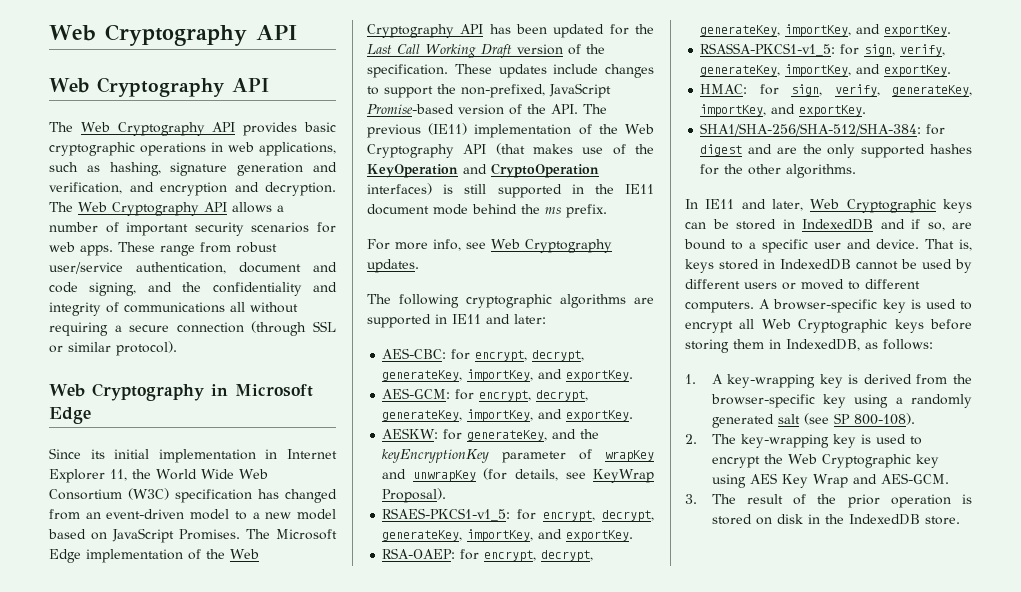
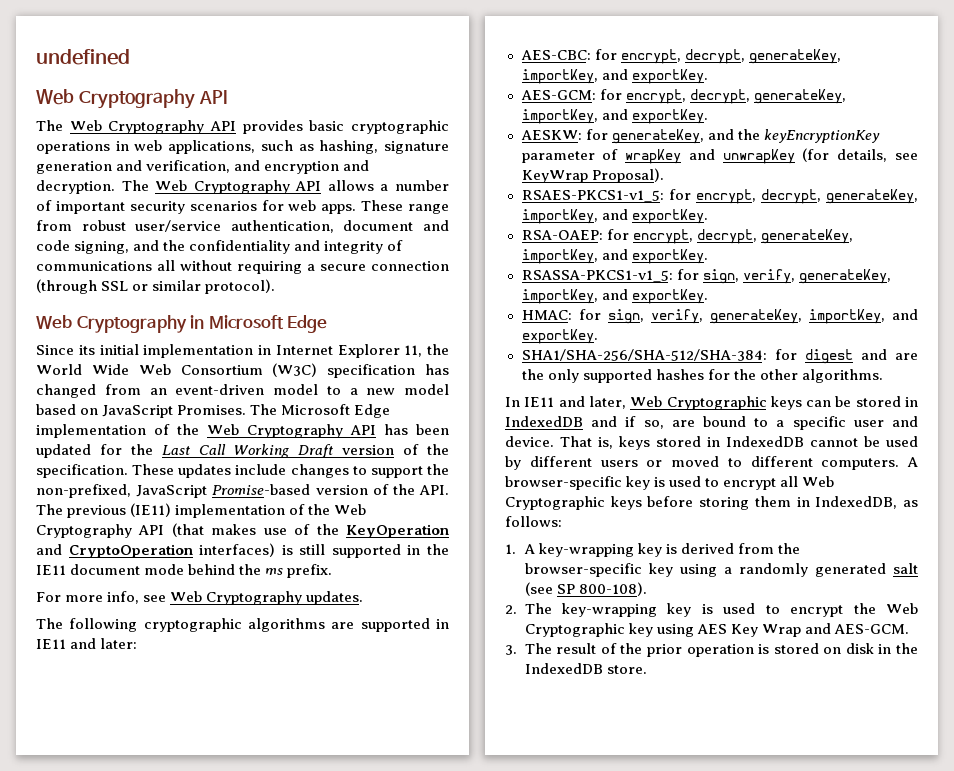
[49,24,297,46] Web Cryptography API -> [36,49,130,65] undefined

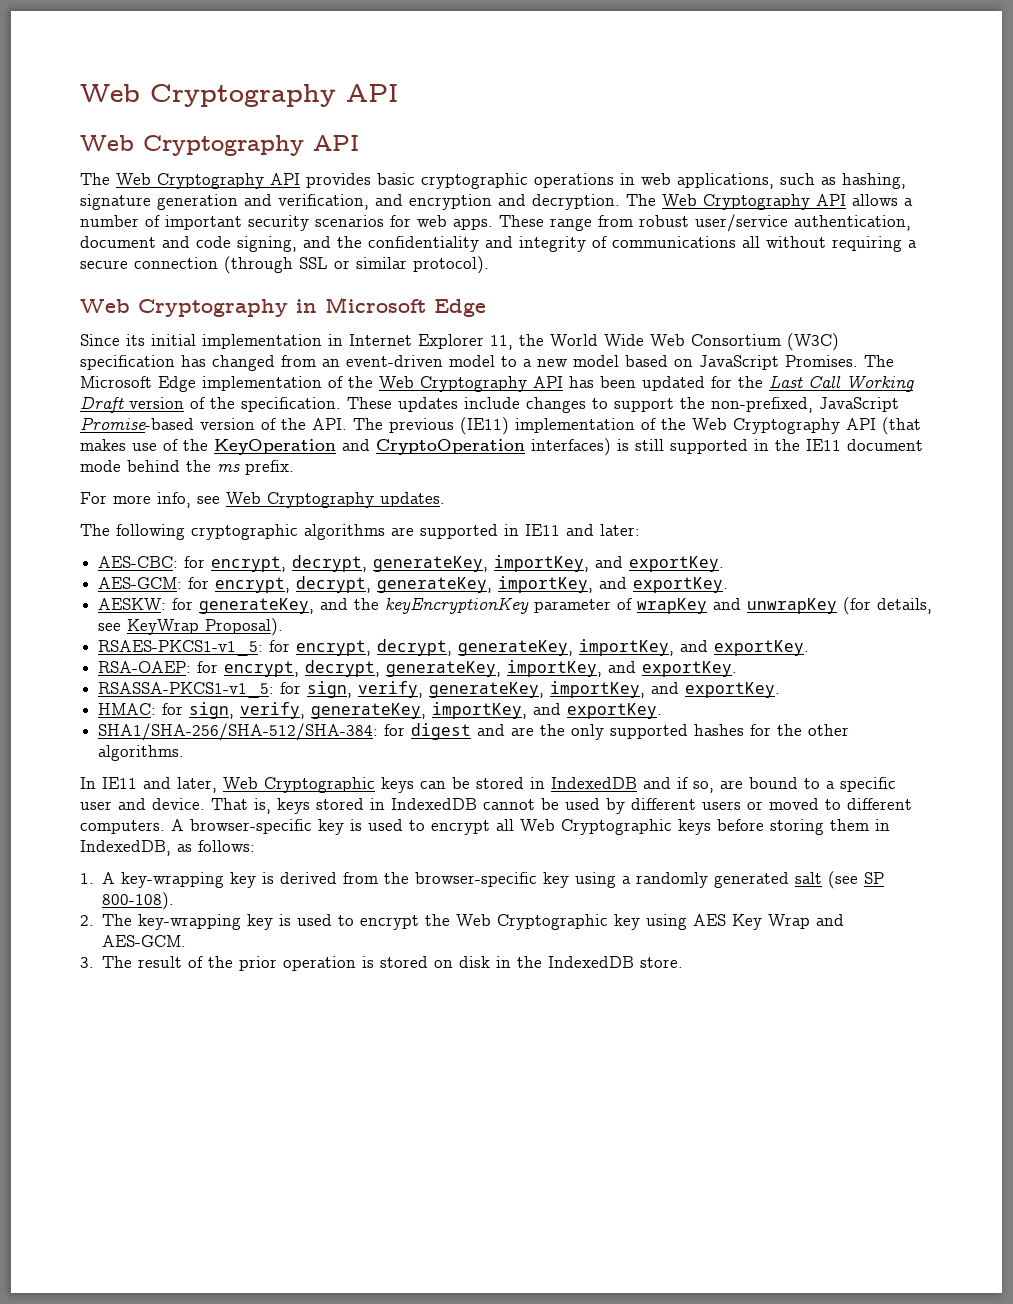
[36,49,130,65] undefined -> [80,84,398,107] Web Cryptography API

